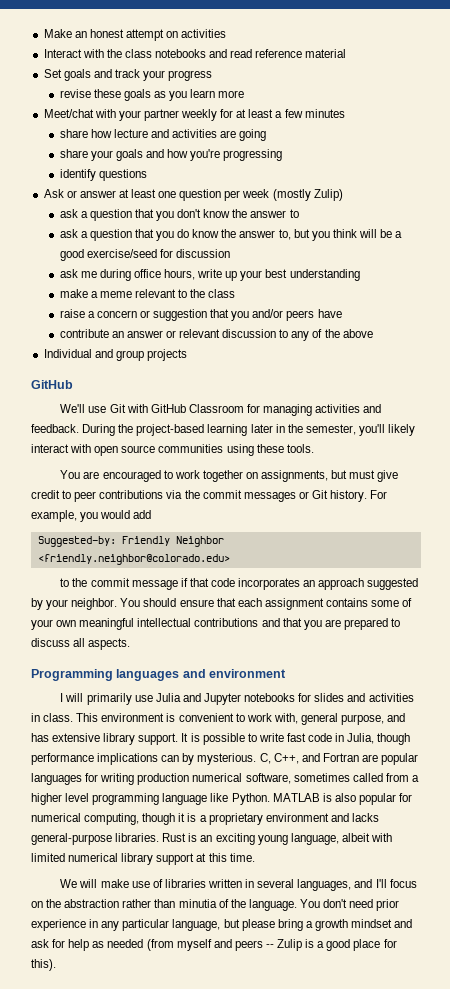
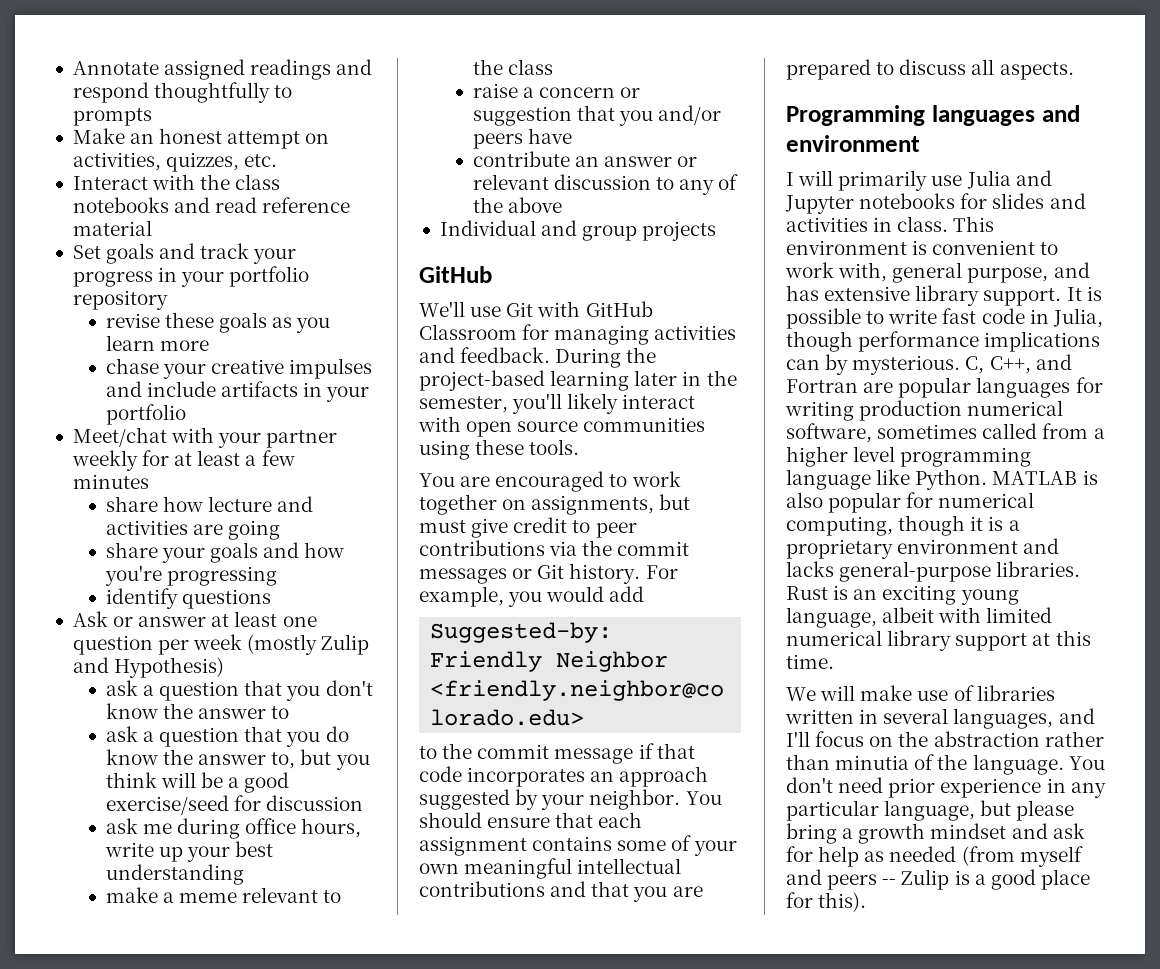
(43, 33) none -> [72,59,373,80] [72,82,293,103] [72,108,152,126] Annotate assigned readings and respond thoughtfully to prompts //
[181,29,227,38] activities -> [72,152,278,172] activities, quizzes, etc.
(213, 75) none -> [158,266,310,287] [72,290,168,310] in your portfolio repository
(245, 94) none -> [105,358,373,379] [105,381,370,402] [105,404,186,425] // chase your creative impulses and include artifacts in your portfolio
[313,189,343,201] Zulip) -> [321,634,370,655] [72,657,225,678] Zulip and Hypothesis)

